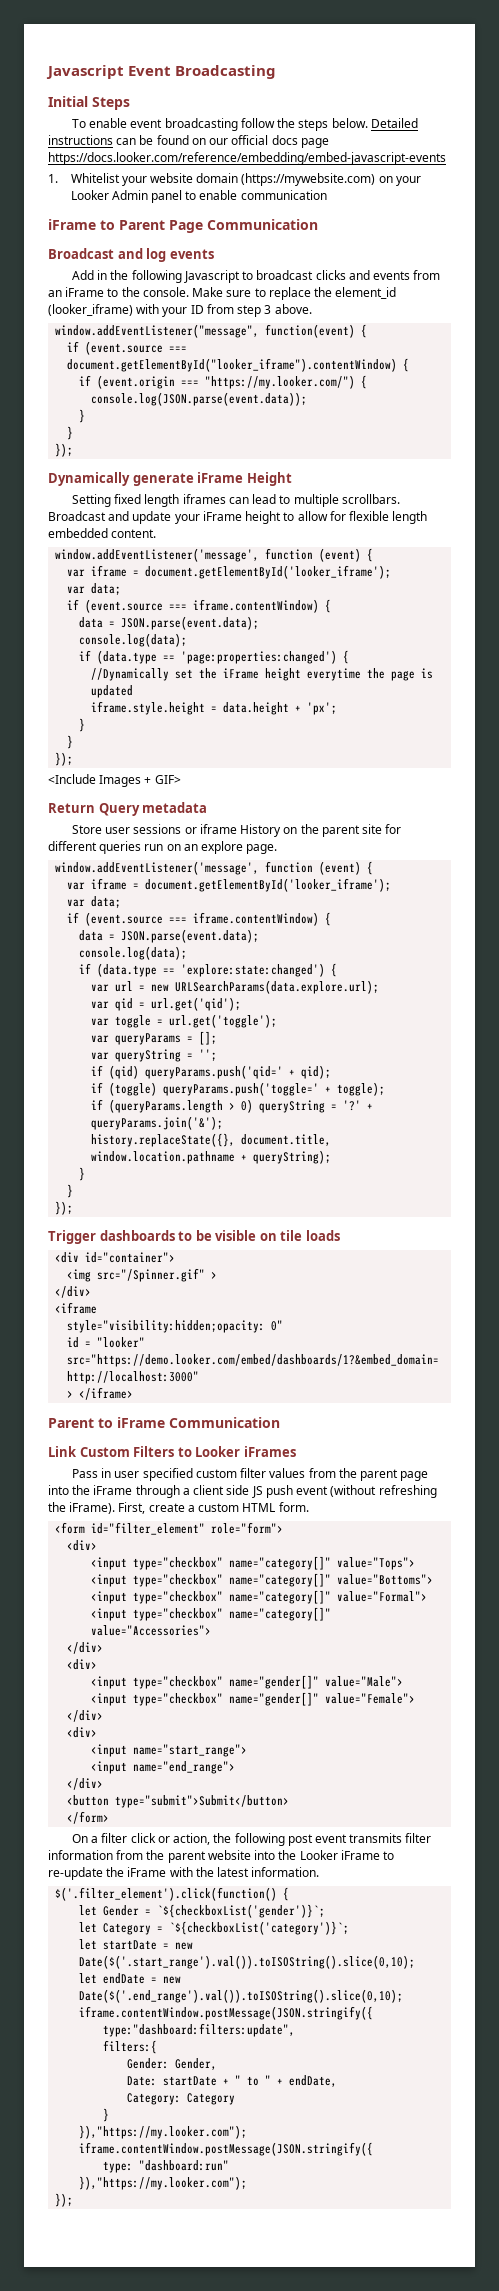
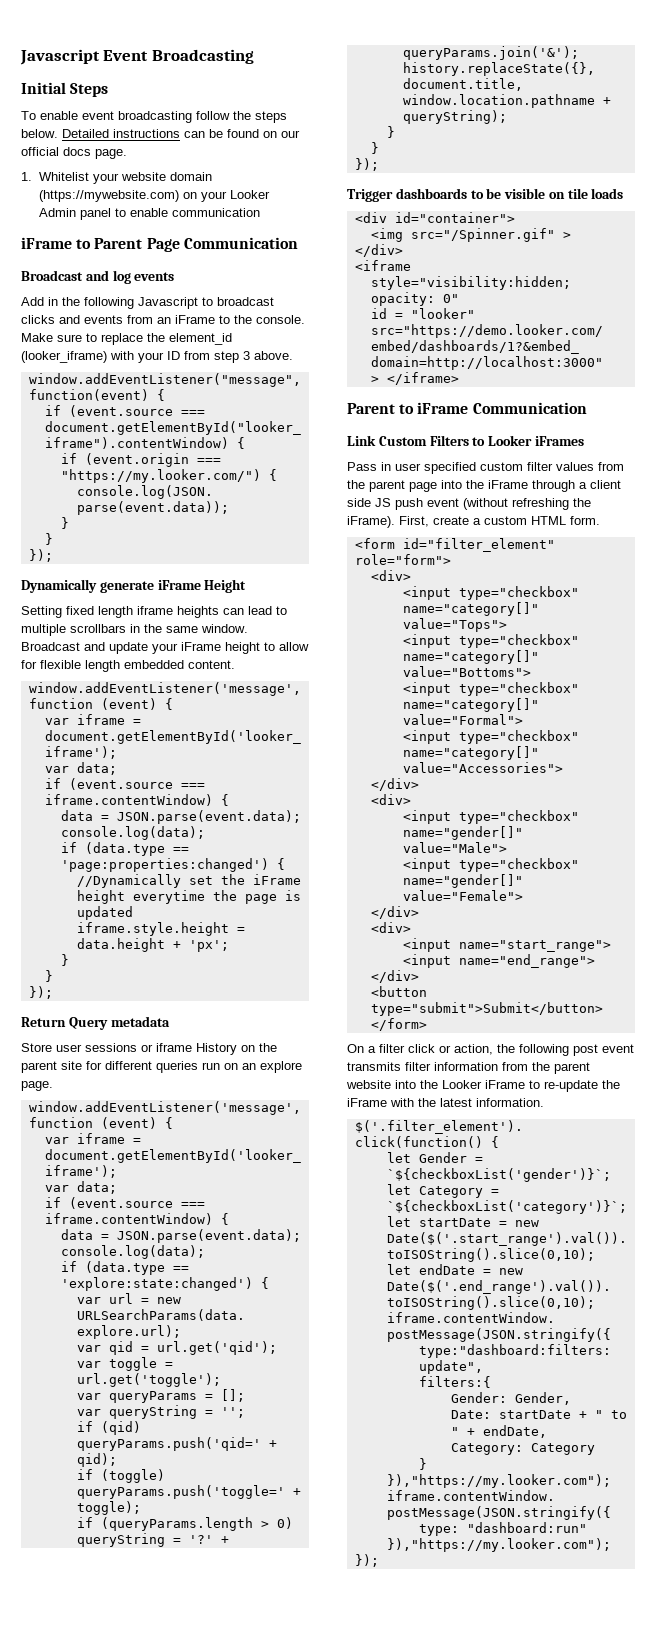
[300,138,329,148] [48,152,446,165] page https://docs.looker.com/reference/embedding/embed-javascript-events -> [95,149,127,159] page.
[182,494,226,504] iframes -> [137,606,219,618] iframe heights
[341,494,400,504] scrollbars. -> [70,624,248,633] scrollbars in the same window.
[48,774,181,787] // <Include Images + GIF> -> (53, 992) none

